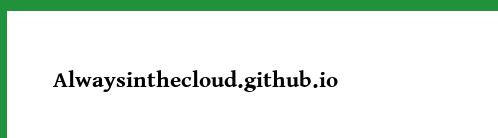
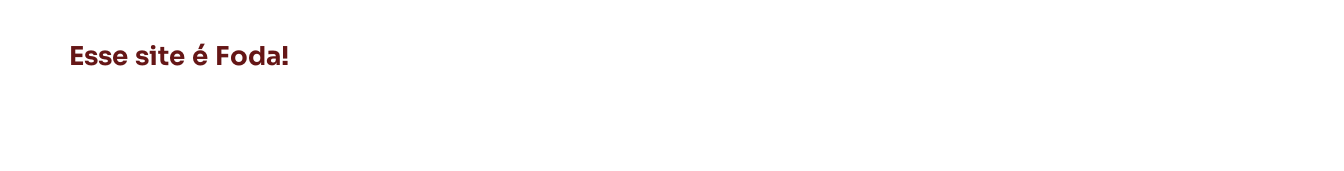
[53,70,338,92] Alwaysinthecloud.github.io -> [69,43,290,66] Esse site é Foda!

